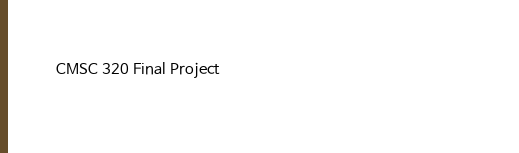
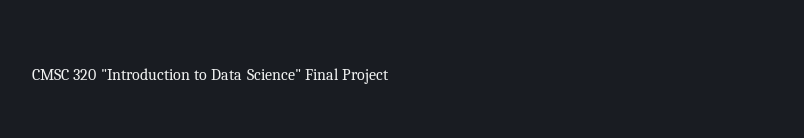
(129, 68) none -> [100,68,301,80] "Introduction to Data Science"

